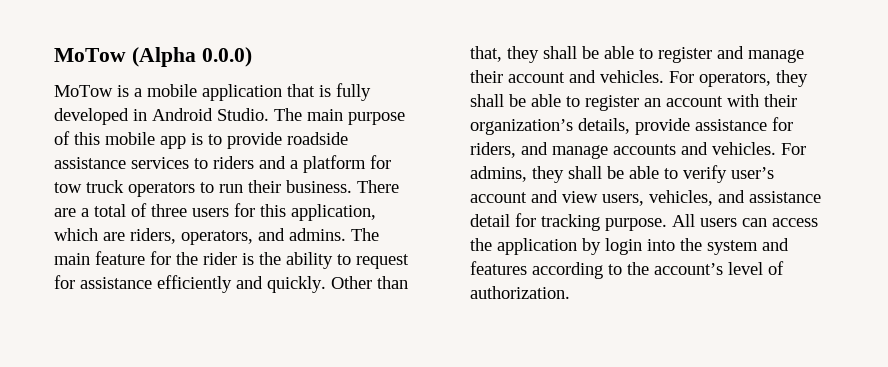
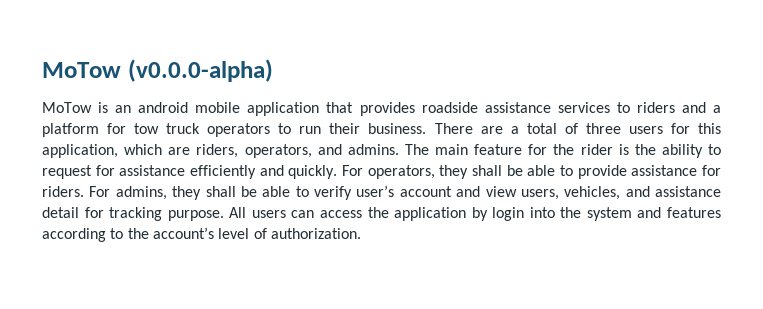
[54,47,252,67] MoTow (Alpha 0.0.0) -> [42,59,273,82] MoTow (v0.0.0-alpha)
[134,88,142,97] a -> [115,102,189,113] an android
[319,83,371,101] [54,108,405,125] [54,131,282,149] is fully developed in Android Studio. The main purpose of this mobile app is to provide -> [359,102,415,116] provides
[331,276,408,289] [470,46,804,63] [470,70,664,83] Other than that, they shall be able to register and manage their account and vehicles. -> (338, 172) none
[585,94,797,111] [470,117,793,135] [470,142,776,159] register an account with their organization’s details, provide assistance for riders, and manage accounts and vehicles. -> [577,165,721,179] [42,186,84,197] provide assistance for riders.

